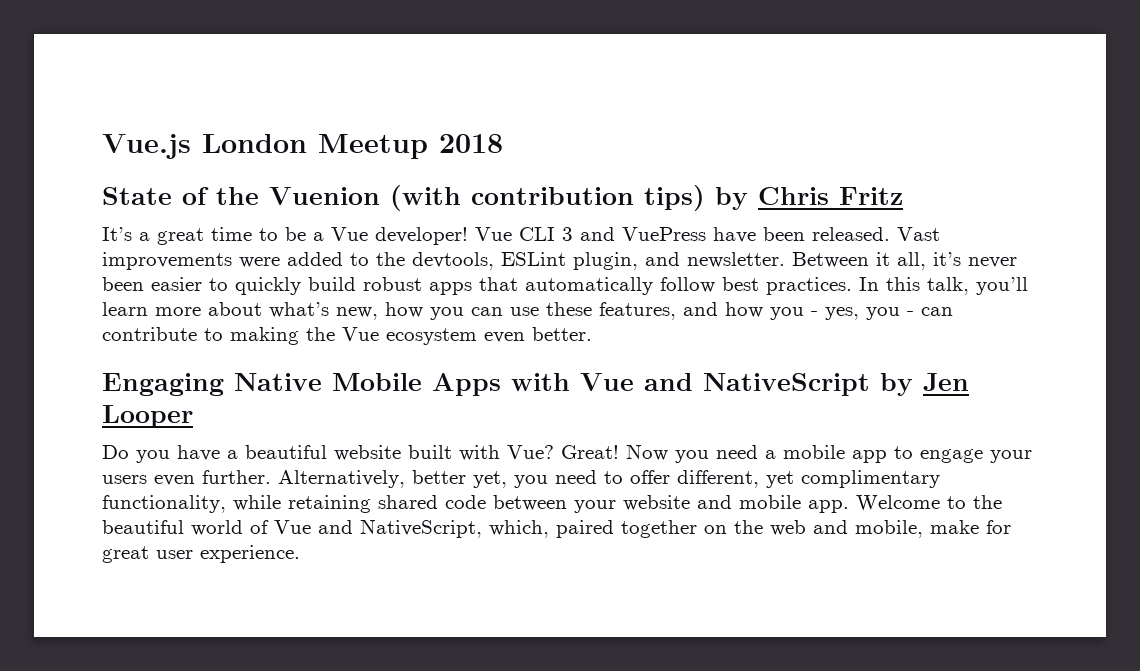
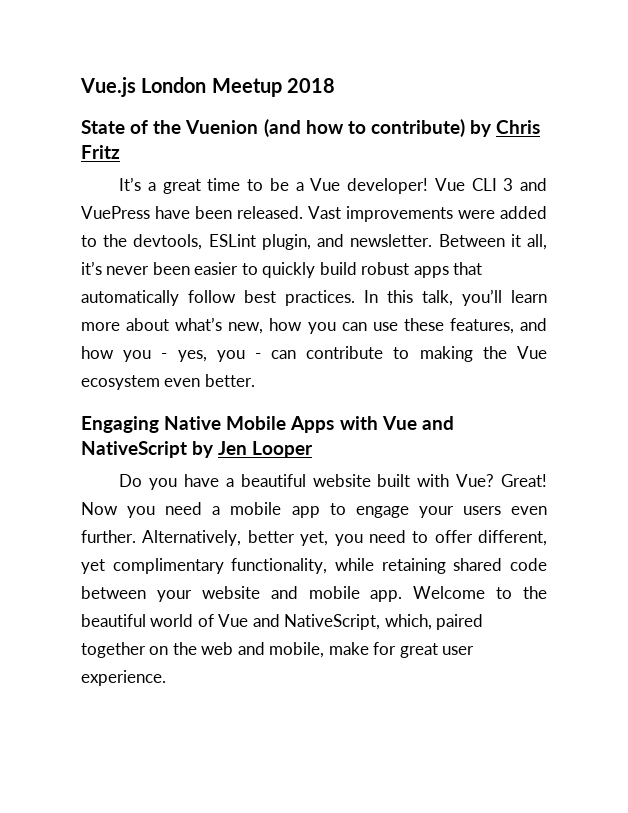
[390,185,705,211] (with contribution tips) -> [263,119,465,137] (and how to contribute)

